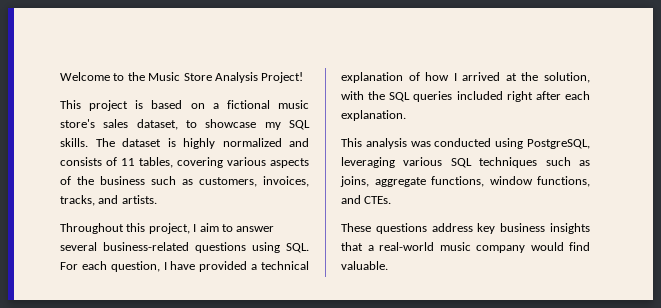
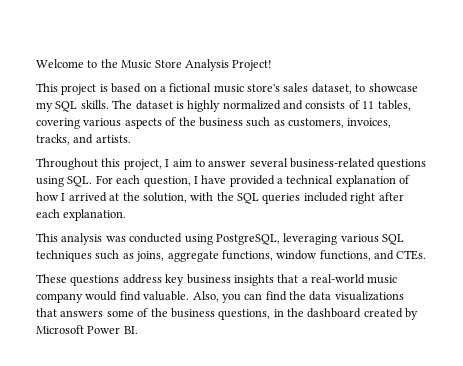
(388, 265) none -> [192,291,404,303] [36,308,419,320] [36,325,138,334] Also, you can find the data visualizations that answers some of the business questions, in the dashboard created by Microsoft Power BI.

